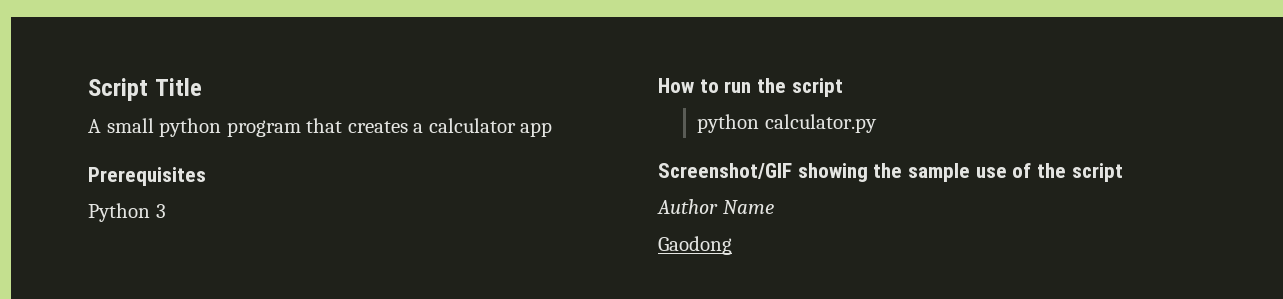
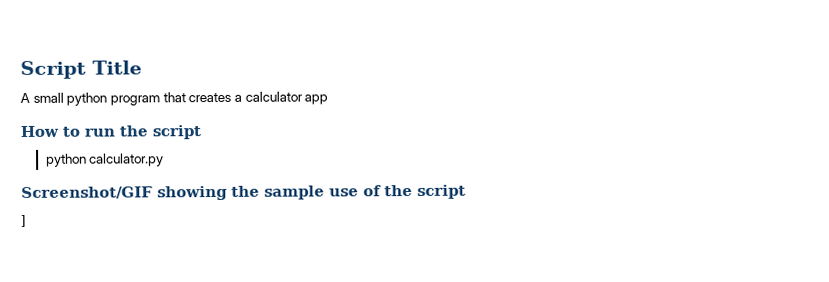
[88,167,206,186] [88,203,166,222] // Prerequisites // Python 3 -> (329, 99) none
[657,199,774,214] [658,236,732,255] Author Name // Gaodong -> [21,214,26,227] ]

